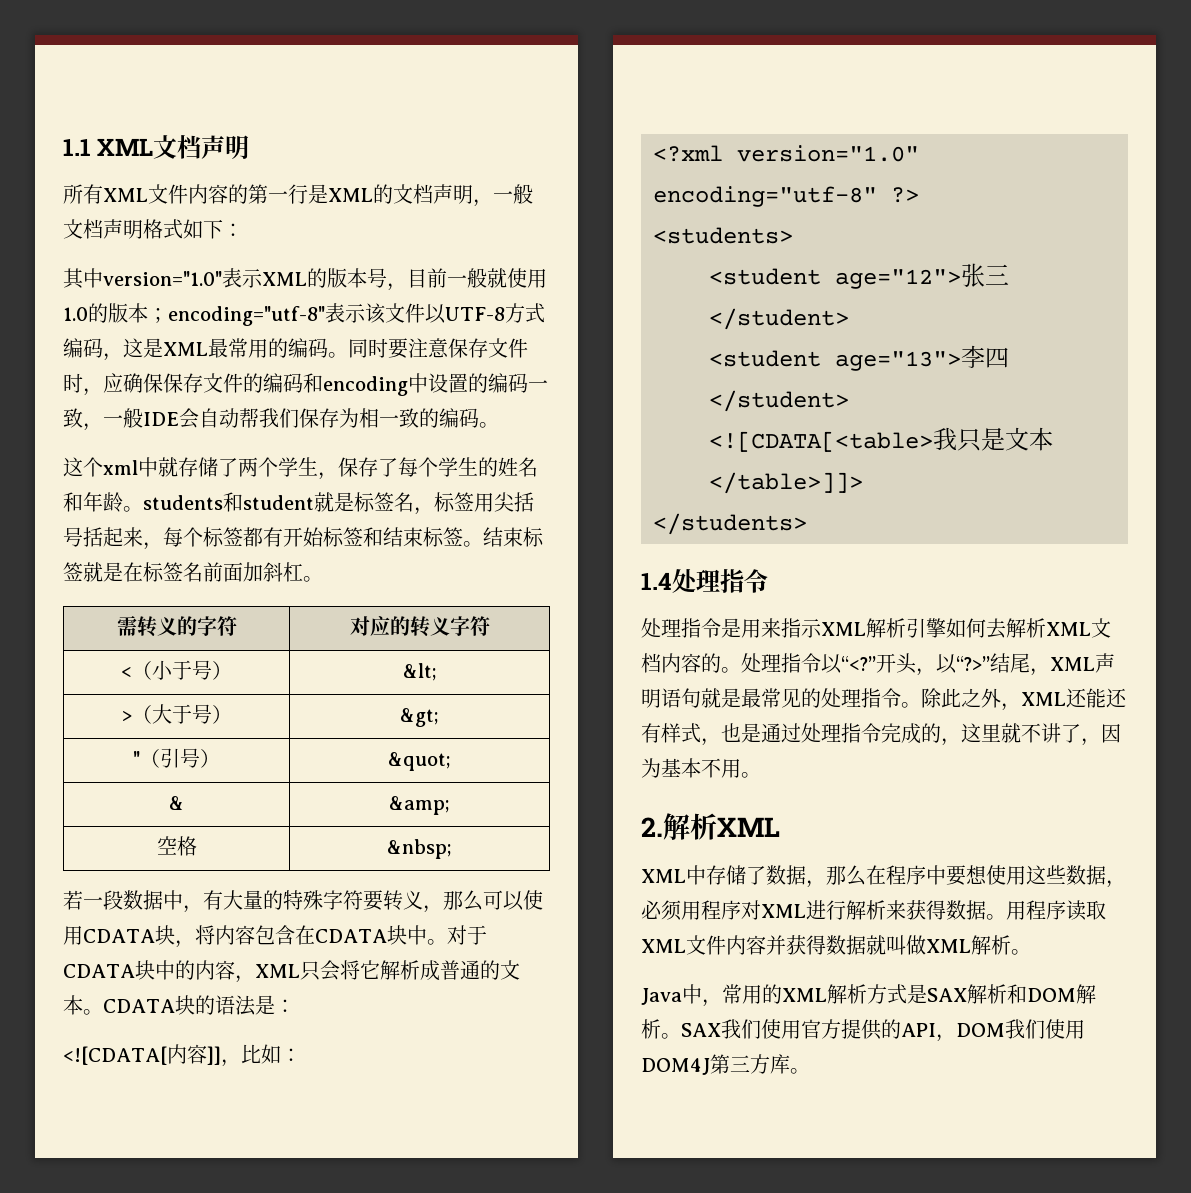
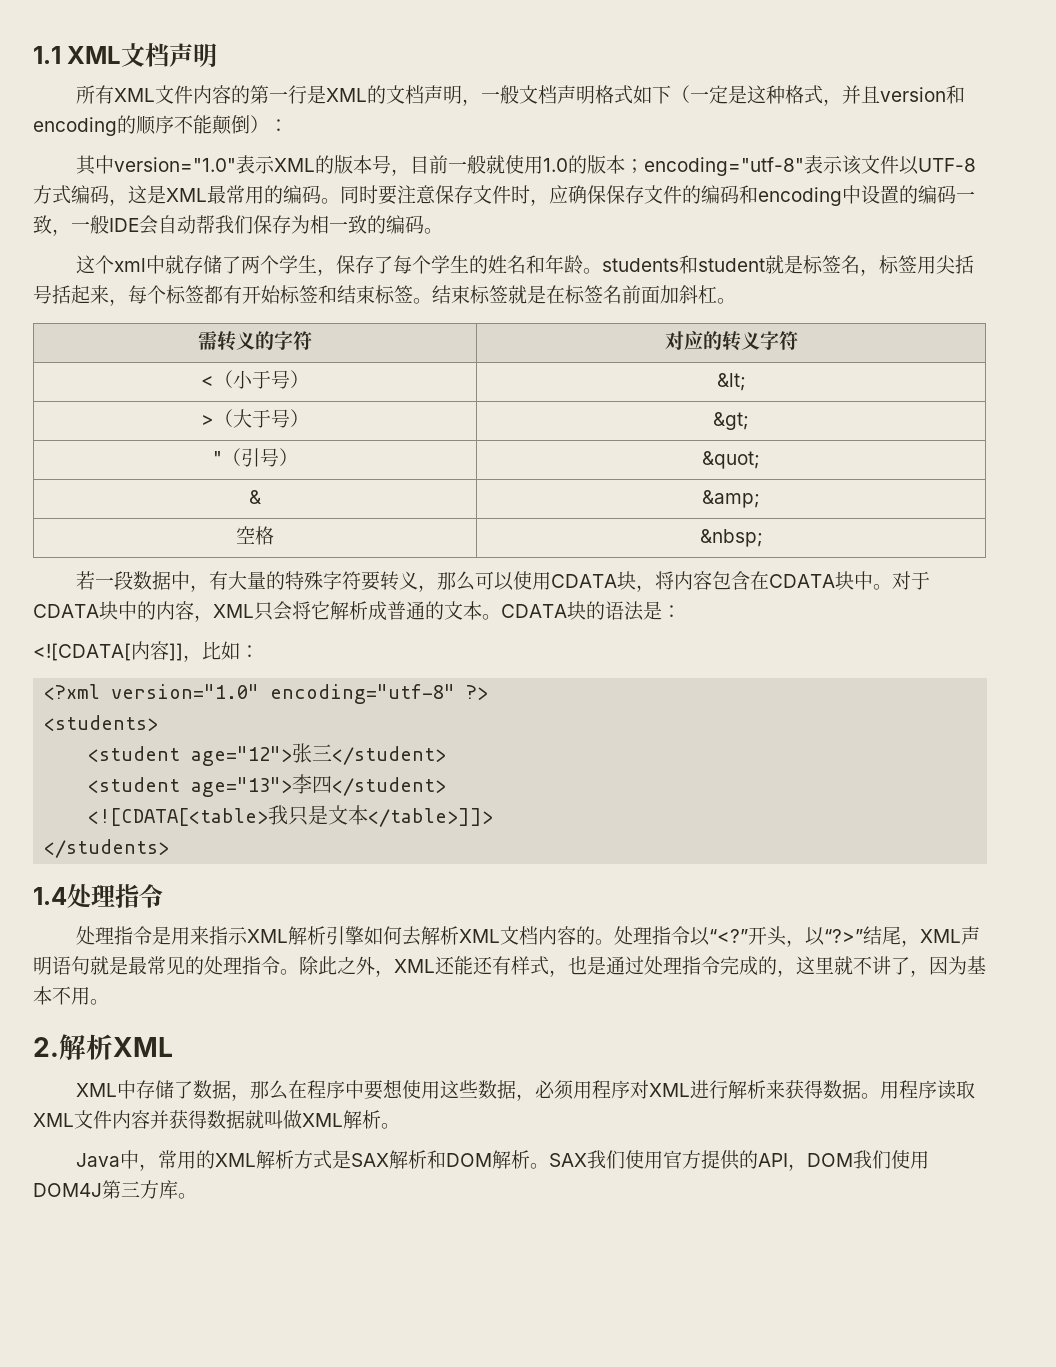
(223, 229) none -> [670,85,965,106] [33,115,269,136] （一定是这种格式，并且version和encoding的顺序不能颠倒）

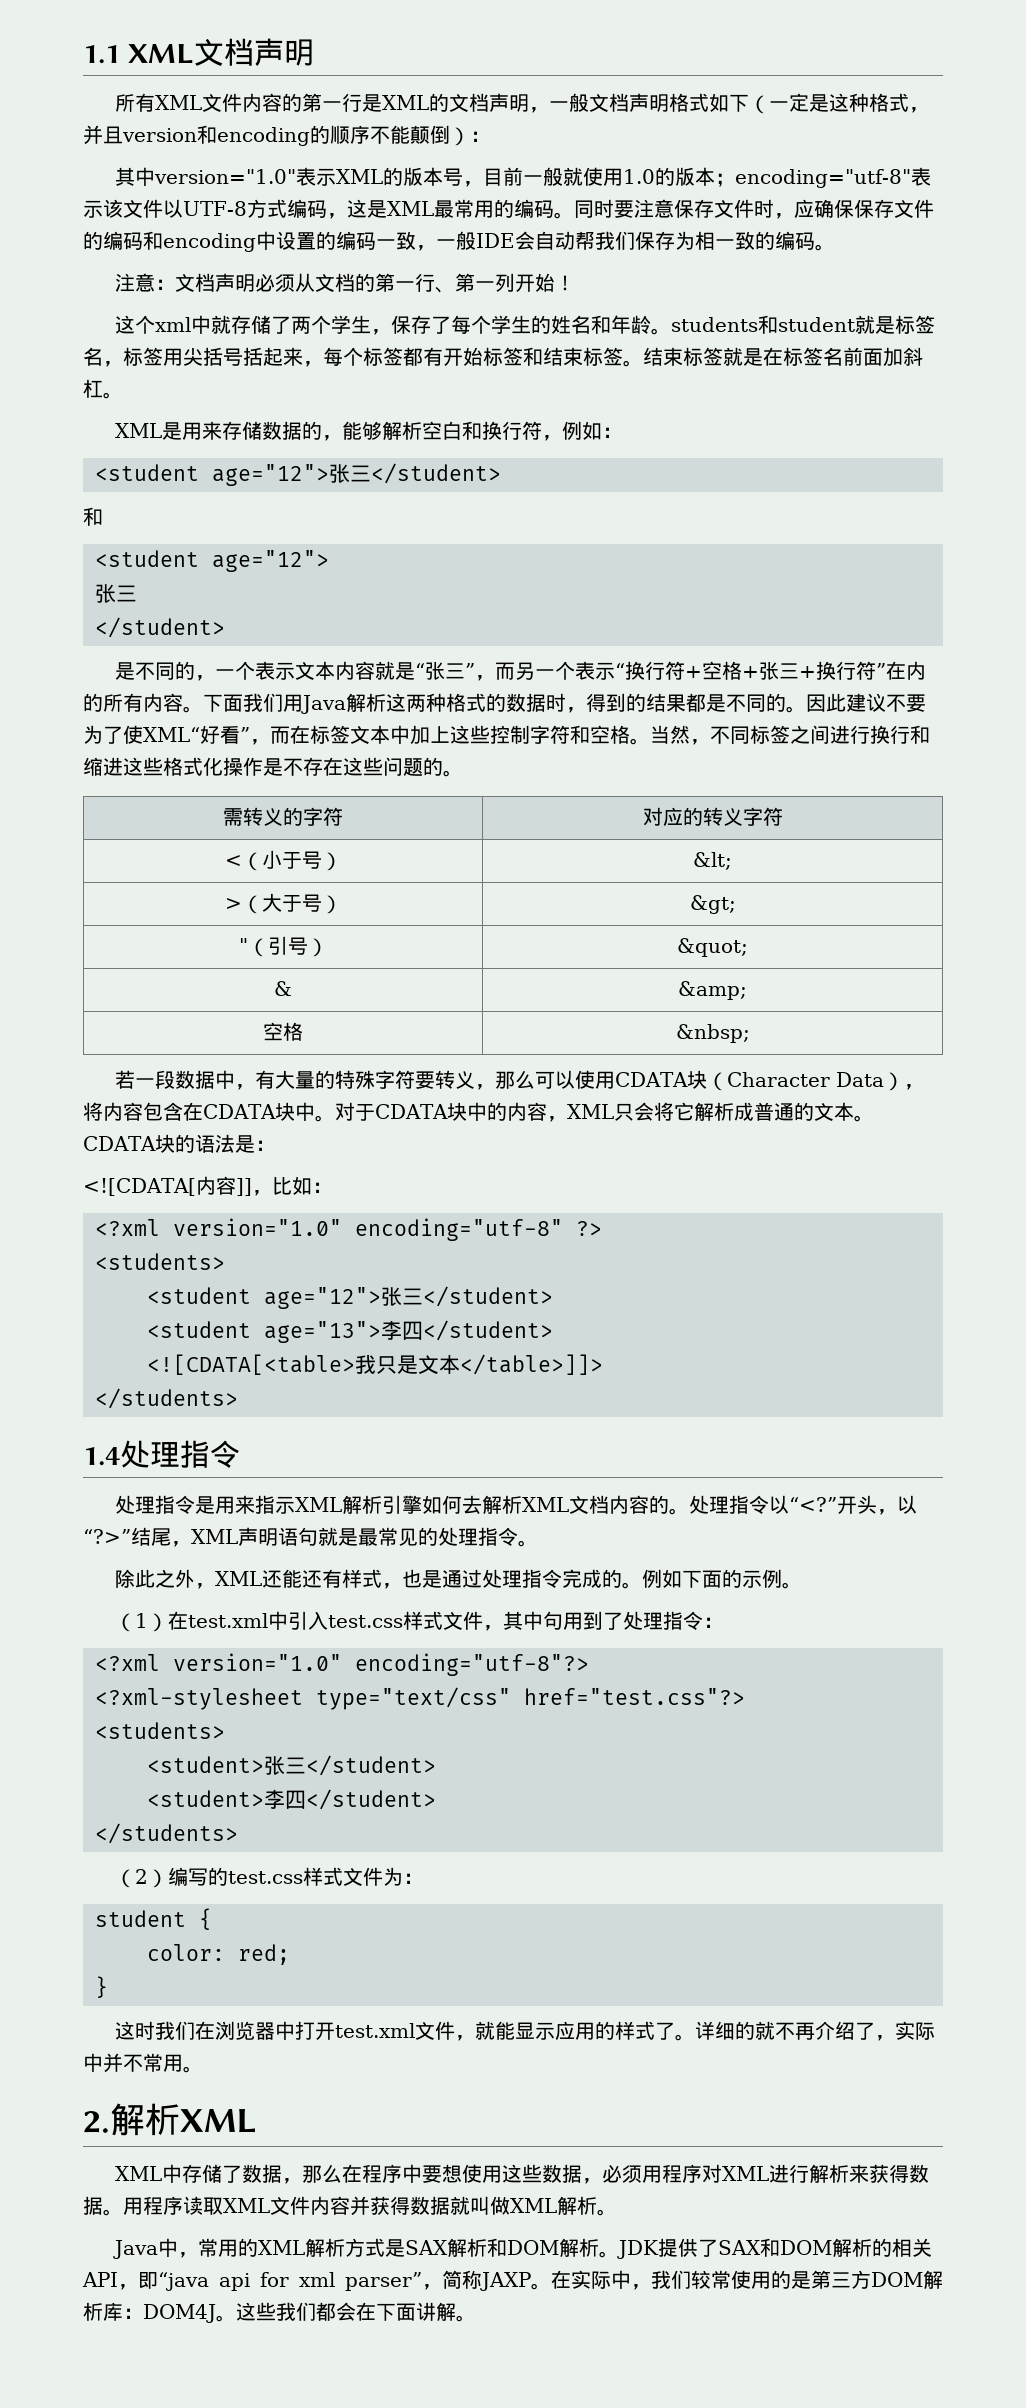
(443, 231) none -> [114,273,575,293] // 注意：文档声明必须从文档的第一行、第一列开始！
(736, 301) none -> [114,421,622,441] [95,463,501,486] [83,507,103,526] [95,550,329,572] [95,584,137,603] [95,617,225,638] [114,661,926,681] [83,693,926,714] [83,725,930,745] [83,757,463,777] // XML是用来存储数据的，能够解析空白和换行符，例如： // <student age="12">张三</student> // 和 // <student age="12"> // 张三 // </student> // 是不同的，一个表示文本内容就是“张三”，而另一个表示“换行符+空格+张三+换行符”在内的所有内容。下面我们用Java解析这两种格式的数据时，得到的结果都是不同的。因此建议不要为了使XML“好看”，而在标签文本中加上这些控制字符和空格。当然，不同标签之间进行换行和缩进这些格式化操作是不存在这些问题的。
(636, 580) none -> [706,1072,904,1091] （Character Data）
(299, 972) none -> (538, 1543) //
[777,956,986,977] [33,986,71,1005] ，这里就不讲了，因为基本不 -> [621,1569,802,1589] [114,1611,723,1632] [95,1653,589,1676] [95,1687,745,1710] [95,1722,225,1739] [147,1755,436,1776] [147,1789,436,1810] [95,1823,238,1844] [114,1867,423,1888] [95,1908,212,1930] [147,1944,290,1965] [95,1976,108,1998] [114,2021,935,2041] [83,2053,163,2073] 。例如下面的示例。 // （1）在test.xml中引入test.css样式文件，其中句用到了处理指令： // <?xml version="1.0" encoding="utf-8"?> // <?xml-stylesheet type="text/css" href="test.css"?> // <students> // <student>张三</student> // <student>李四</student> // </students> // （2）编写的test.css样式文件为： // student { // color: red; // } // 这时我们在浏览器中打开test.xml文件，就能显示应用的样式了。详细的就不再介绍了，实际中并不常
[548,1150,929,1171] [33,1180,178,1199] SAX我们使用官方提供的API，DOM我们使用DOM4J第三方库 -> [616,2238,932,2259] [82,2270,943,2291] [83,2302,456,2323] JDK提供了SAX和DOM解析的相关API，即“java api for xml parser”，简称JAXP。在实际中，我们较常使用的是第三方DOM解析库：DOM4J。这些我们都会在下面讲解

